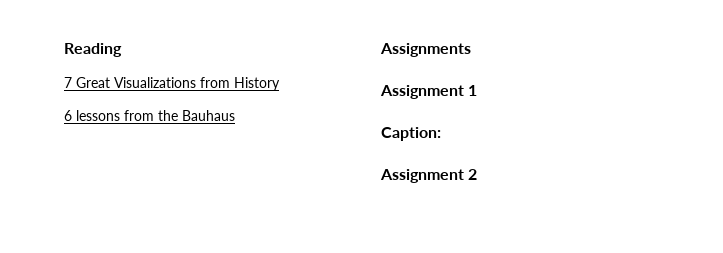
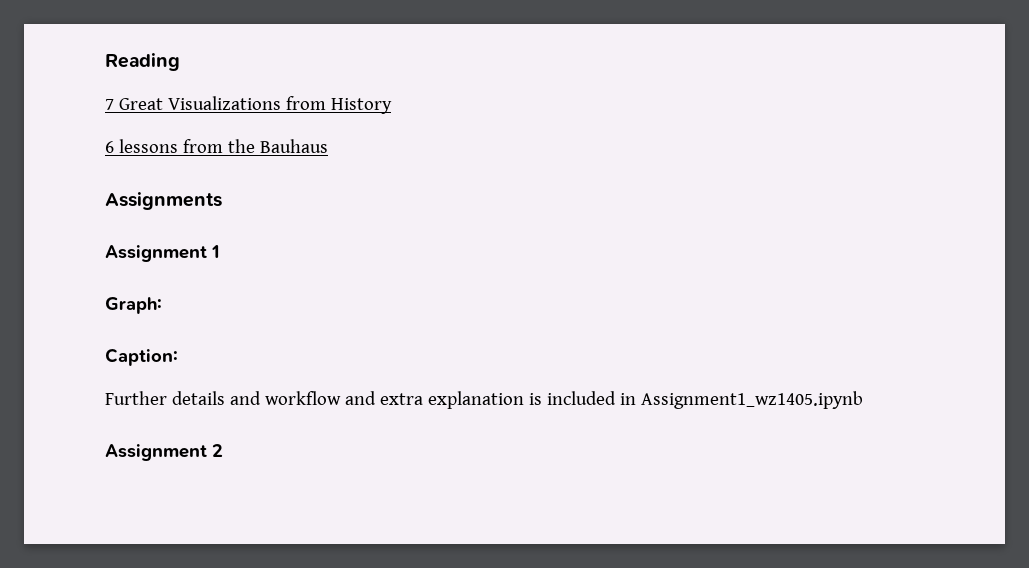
(478, 90) none -> [105,297,162,314] // Graph:
(441, 134) none -> [105,391,863,409] // Further details and workflow and extra explanation is included in Assignment1_wz1405.ipynb

